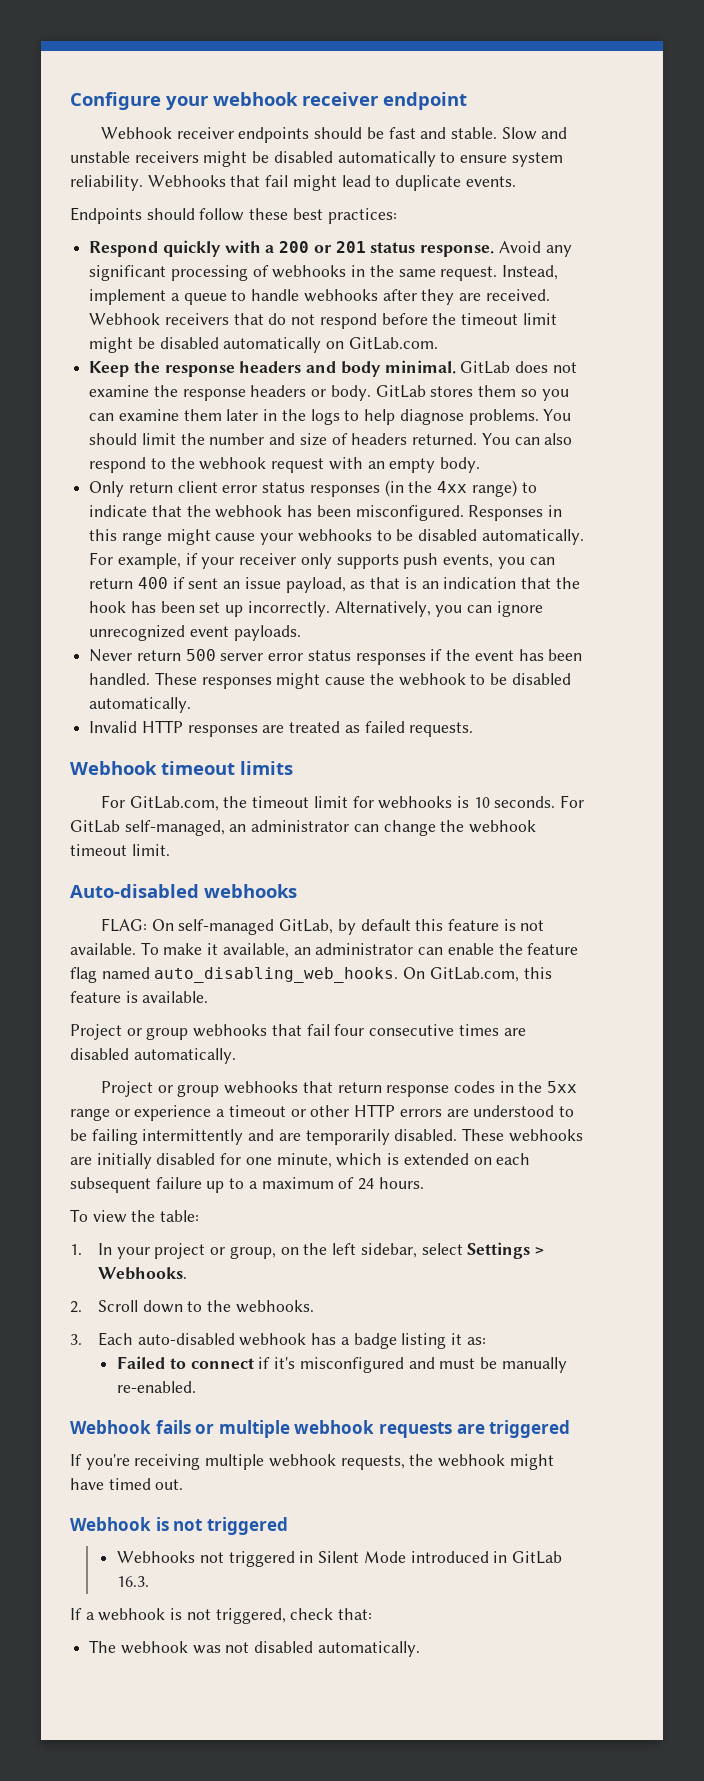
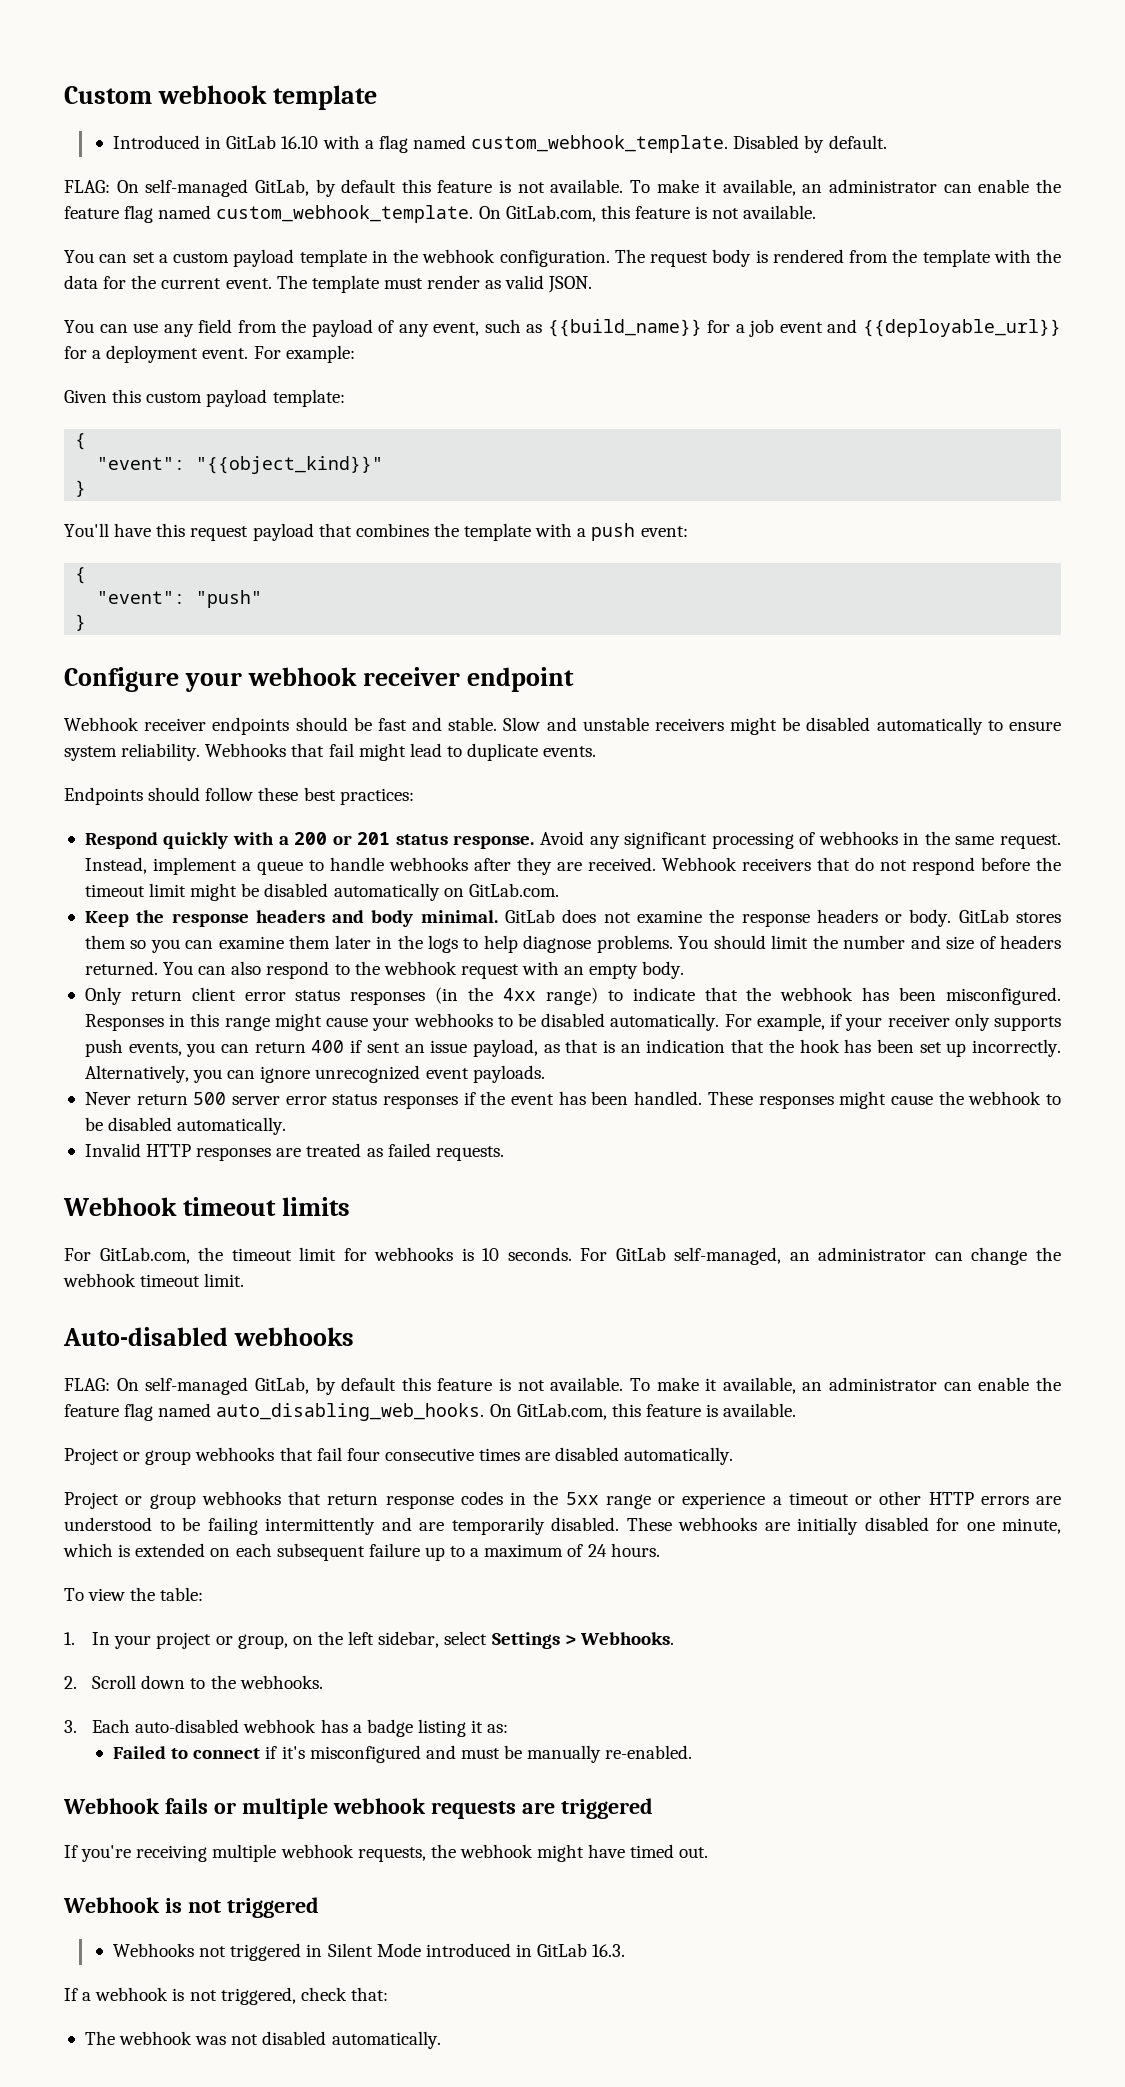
(70, 101) none -> [64,85,377,110] [113,135,887,153] [64,179,1062,197] [64,205,817,223] [64,249,1061,267] [64,275,593,293] [64,319,1061,337] [64,345,355,363] [64,389,345,407] [75,433,87,450] [97,456,384,474] [75,480,87,497] [64,523,688,541] [75,567,87,584] [97,590,263,608] [75,614,87,631] Custom webhook template // Introduced in GitLab 16.10 with a flag named custom_webhook_template. Disabled by default. // FLAG: On self-managed GitLab, by default this feature is not available. To make it available, an administrator can enable the feature flag named custom_webhook_template. On GitLab.com, this feature is not available. // You can set a custom payload template in the webhook configuration. The request body is rendered from the template with the data for the current event. The template must render as valid JSON. // You can use any field from the payload of any event, such as {{build_name}} for a job event and {{deployable_url}} for a deployment event. For example: // Given this custom payload template: // { // "event": "{{object_kind}}" // } // You'll have this request payload that combines the template with a push event: // { // "event": "push" // } //

